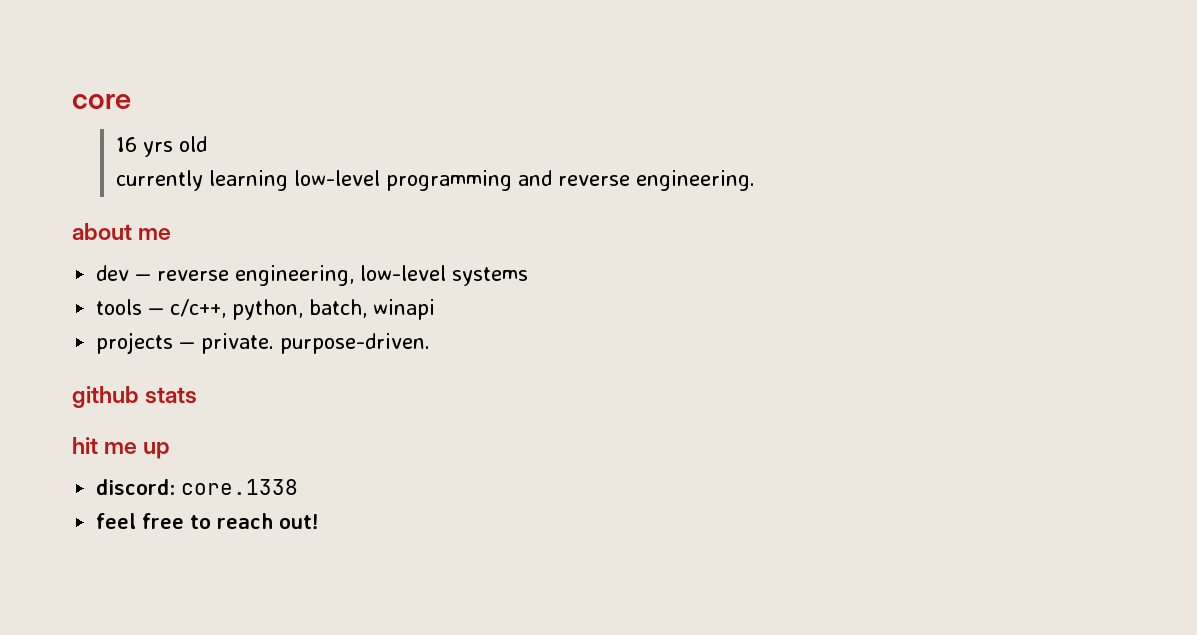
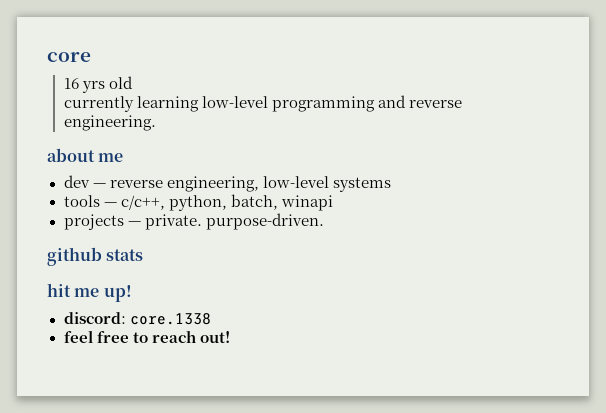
[143,442,171,459] up -> [103,285,132,302] up!

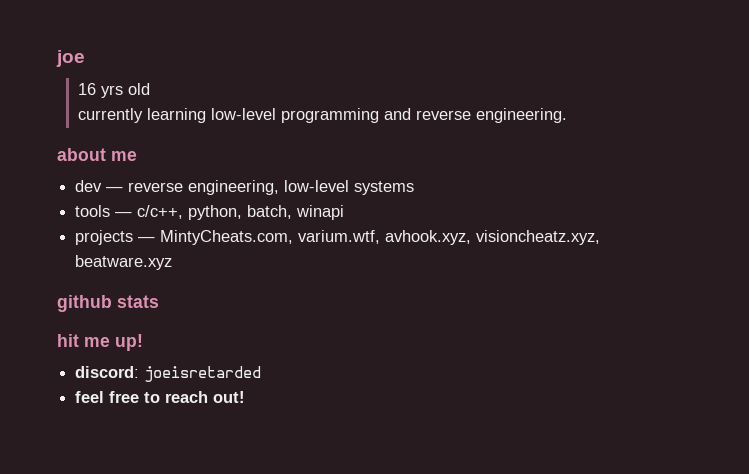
[47,52,91,62] core -> [56,50,85,67] joe
[144,213,324,230] private. purpose-driven. -> [160,230,601,245] [75,255,173,270] MintyCheats.com, varium.wtf, avhook.xyz, visioncheatz.xyz, beatware.xyz
[129,313,211,325] core.1338 -> [144,366,262,382] joeisretarded

